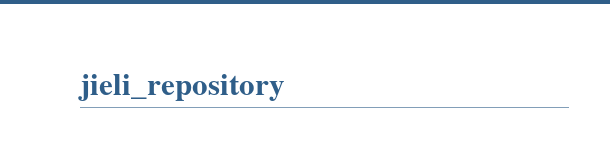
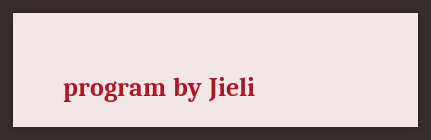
[78,74,285,101] jieli_repository -> [63,77,256,102] program by Jieli

